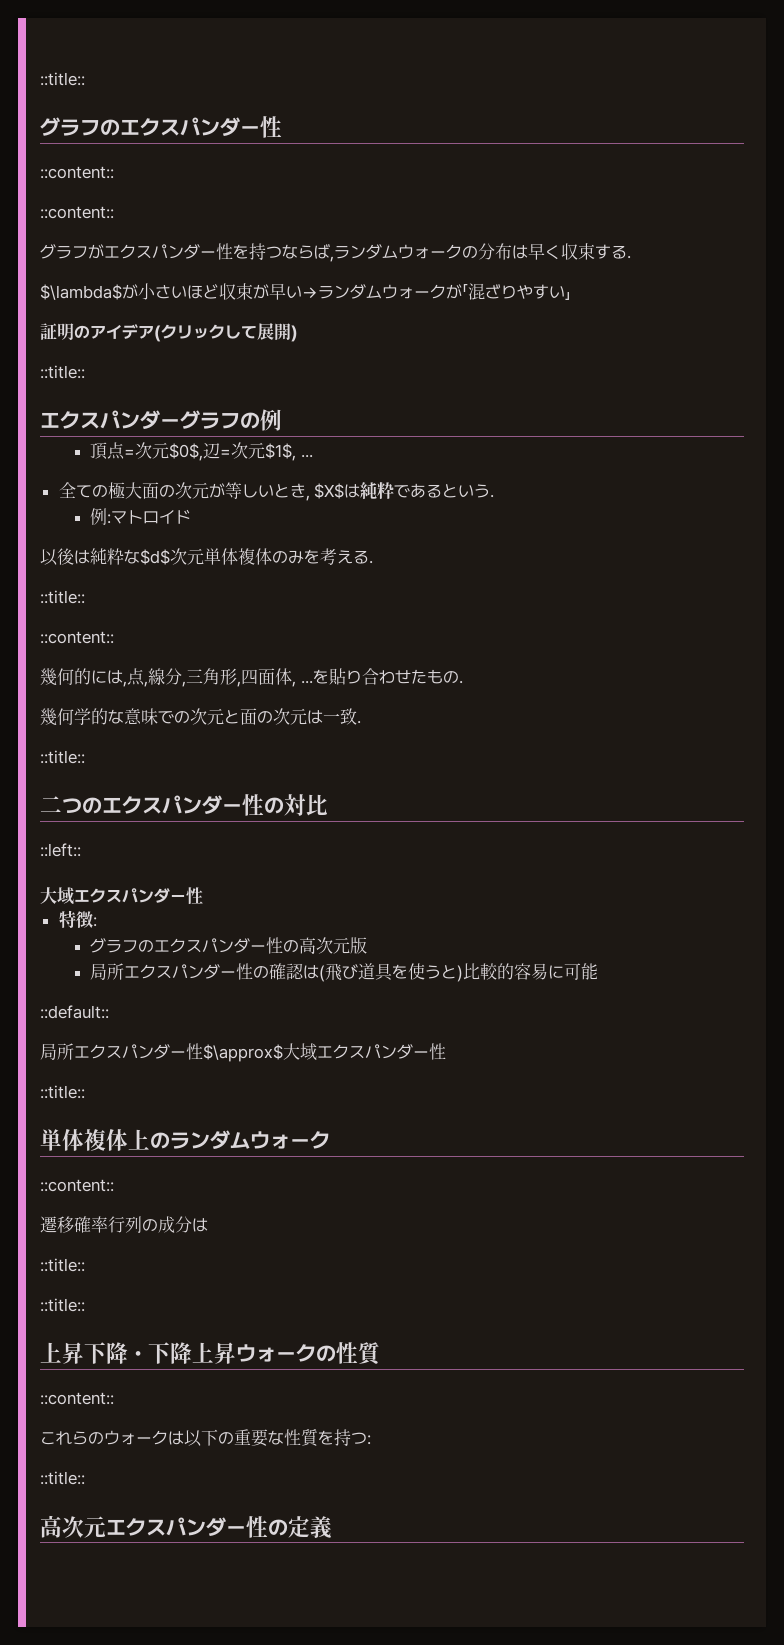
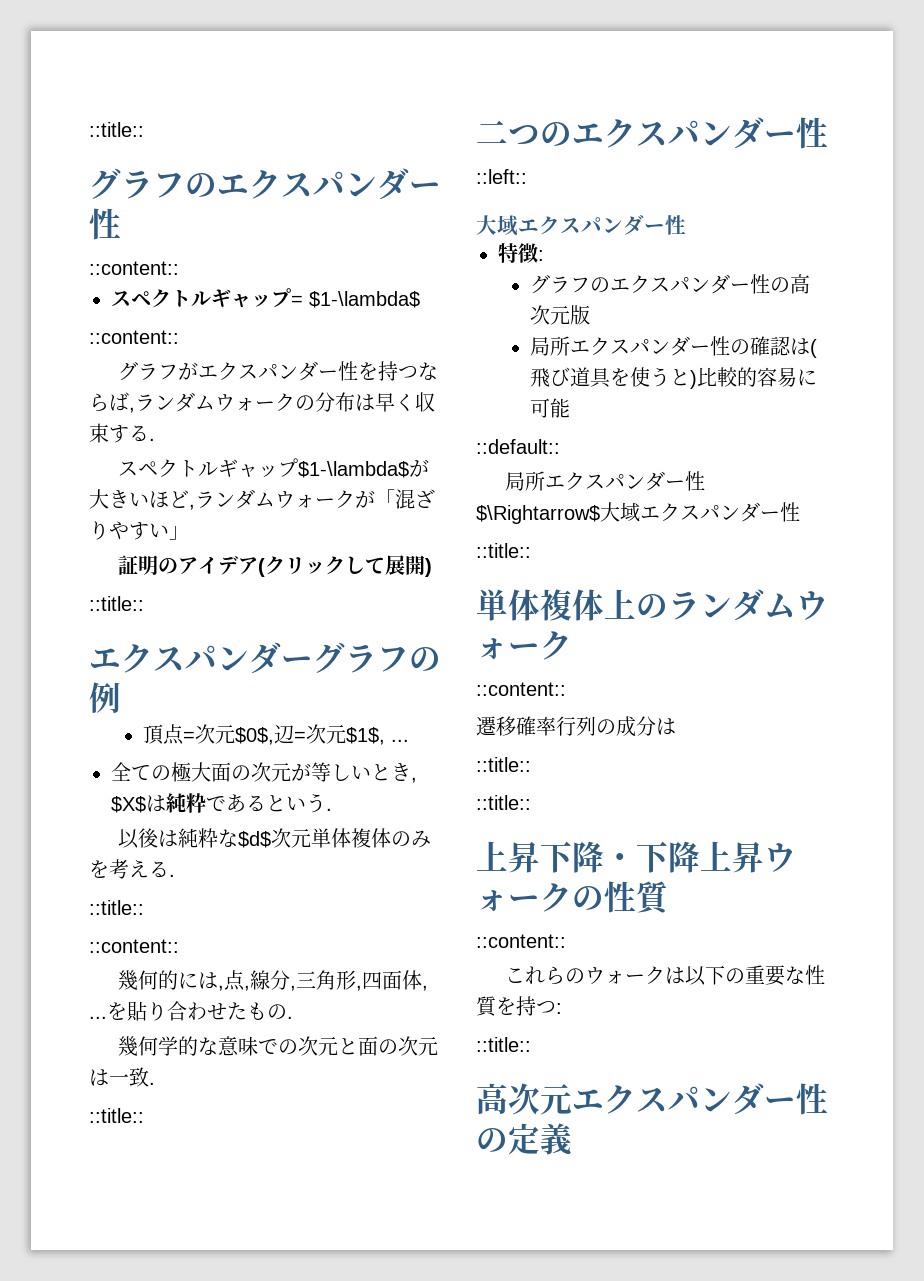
(114, 172) none -> [111,288,420,308] // スペクトルギャップ= $1-\lambda$
[40,283,318,300] $\lambda$が小さいほど収束が早い→ -> [118,458,430,478] [89,489,195,510] スペクトルギャップ$1-\lambda$が大きいほど,
[90,508,192,525] // 例:マトロイド -> (332, 809) none
[264,794,328,816] の対比 -> (828, 133) none
[203,1044,283,1062] $\approx$ -> [476,505,600,524] $\Rightarrow$

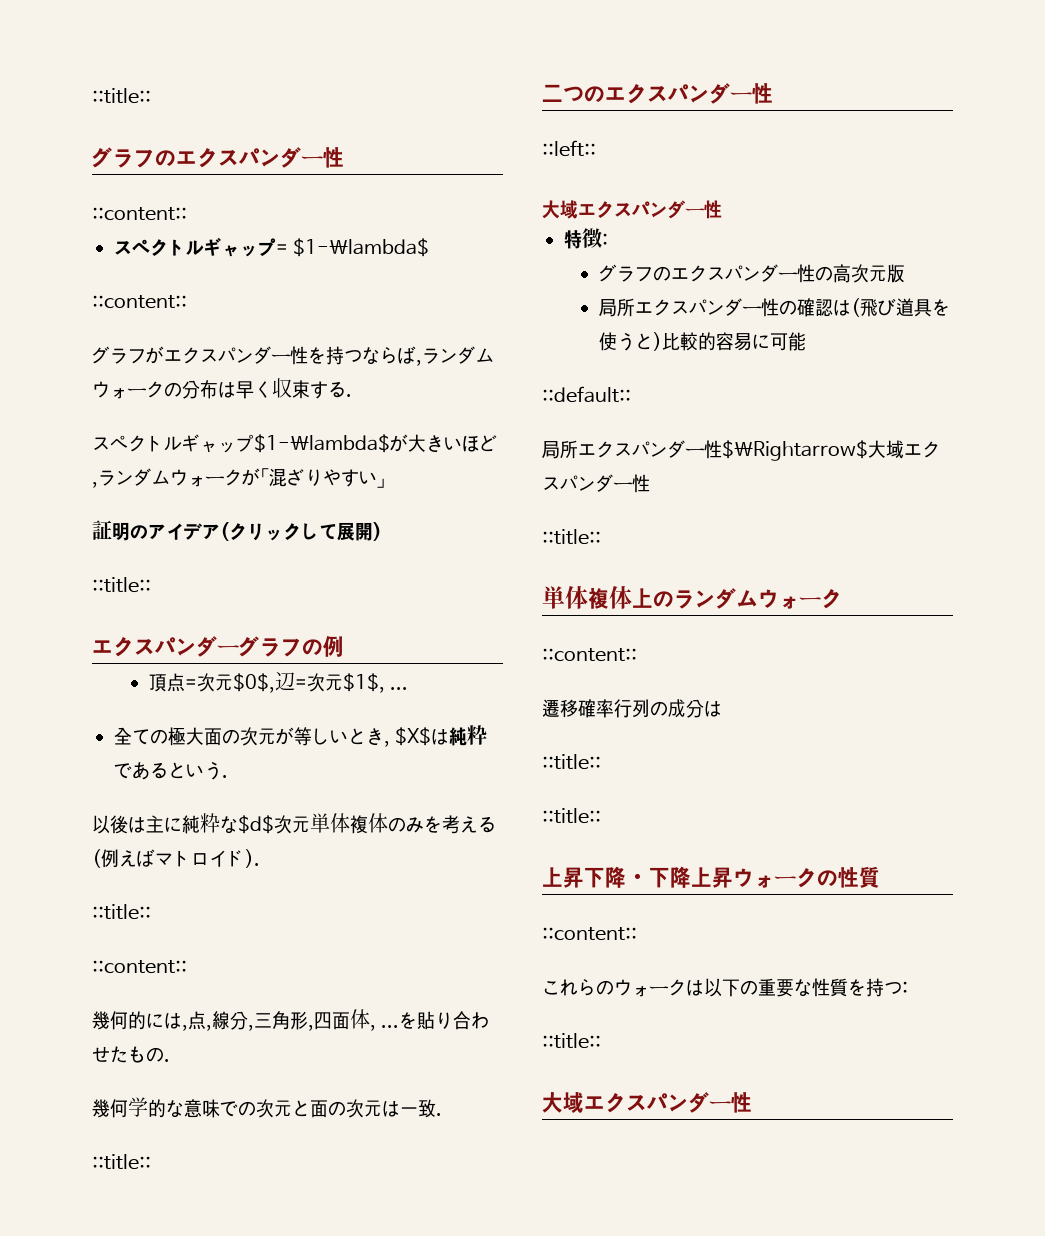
(179, 838) none -> [146,815,182,833] 主に
[169,874,175,877] . -> [92,849,260,868] (例えばマトロイド).
[476,1083,828,1115] [476,1123,572,1155] 高次元エクスパンダー性の定義 -> [542,1092,752,1113] 大域エクスパンダー性

